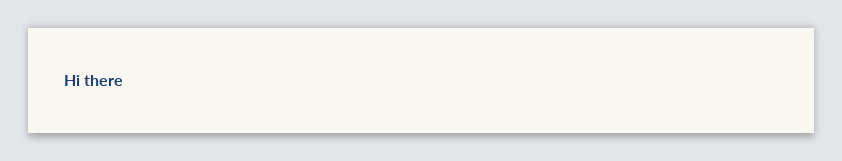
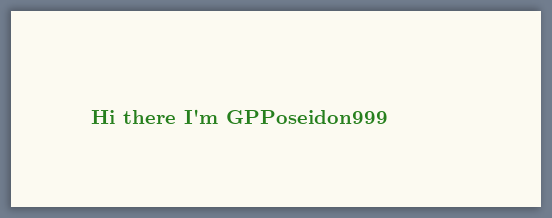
(124, 80) none -> [184,109,388,124] I'm GPPoseidon999

